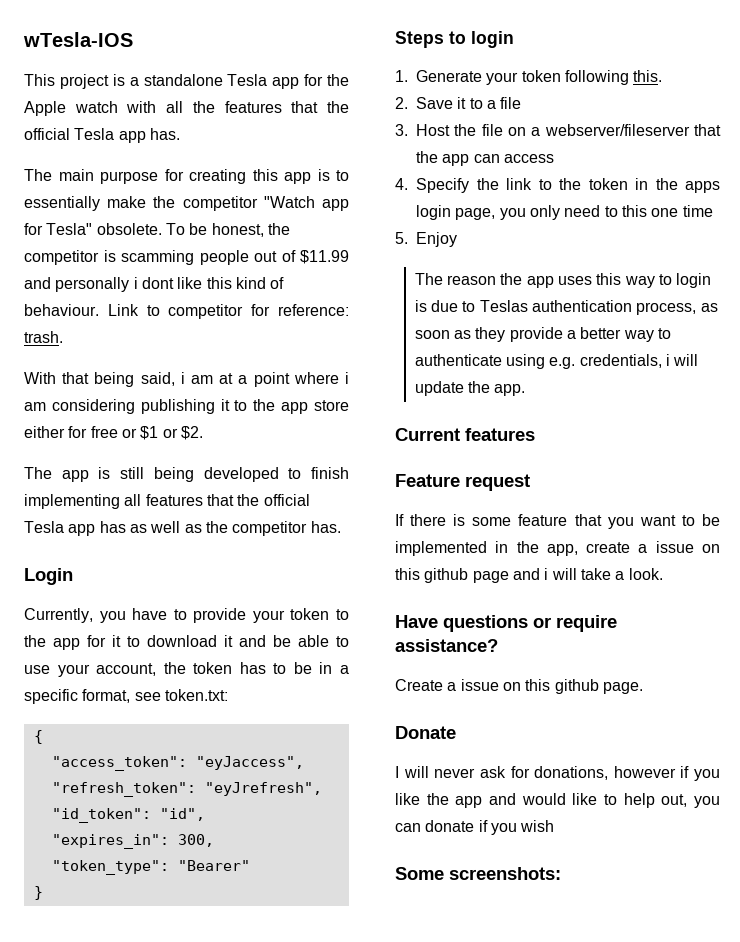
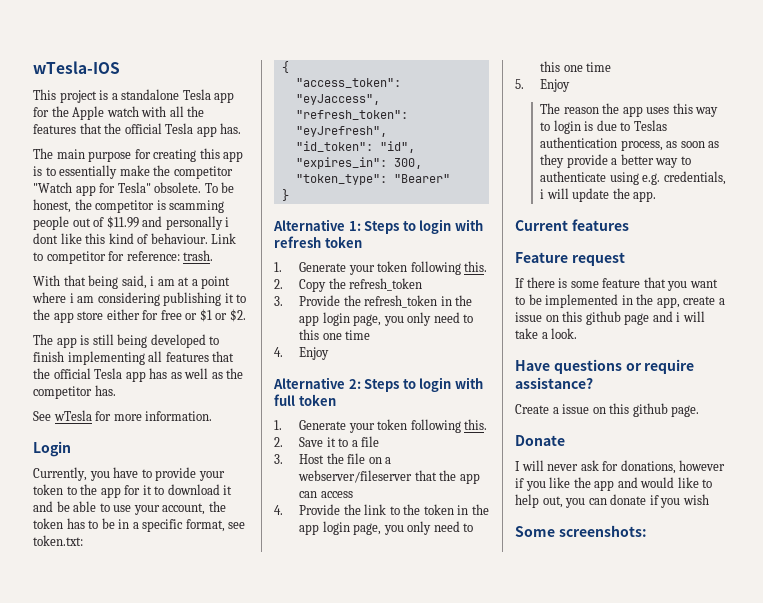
(341, 527) none -> [33,410,213,421] // See wTesla for more information.
[395,31,514,48] Steps to login -> [273,219,483,234] [274,236,362,248] [274,261,488,275] [274,278,423,292] [274,295,473,308] [299,312,474,326] [299,329,371,340] [274,347,330,360] [273,377,483,392] [274,394,336,406] Alternative 1: Steps to login with refresh token // 1. Generate your token following this. // 2. Copy the refresh_token // 3. Provide the refresh_token in the app login page, you only need to this one time // 4. Enjoy // Alternative 2: Steps to login with full token
[416,178,469,193] Specify -> [299,504,341,515] Provide
[685,181,720,193] apps -> [299,524,320,535] app

